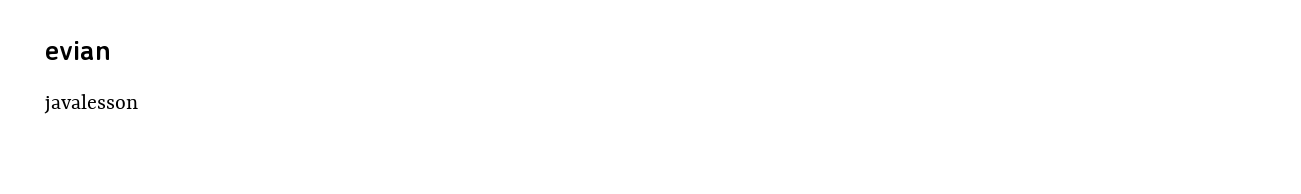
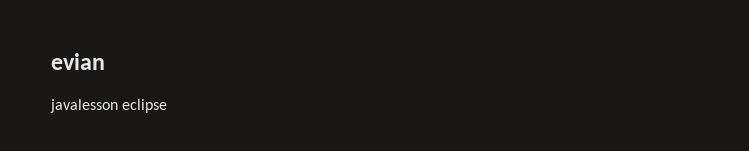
(138, 104) none -> [122,99,168,113] eclipse

